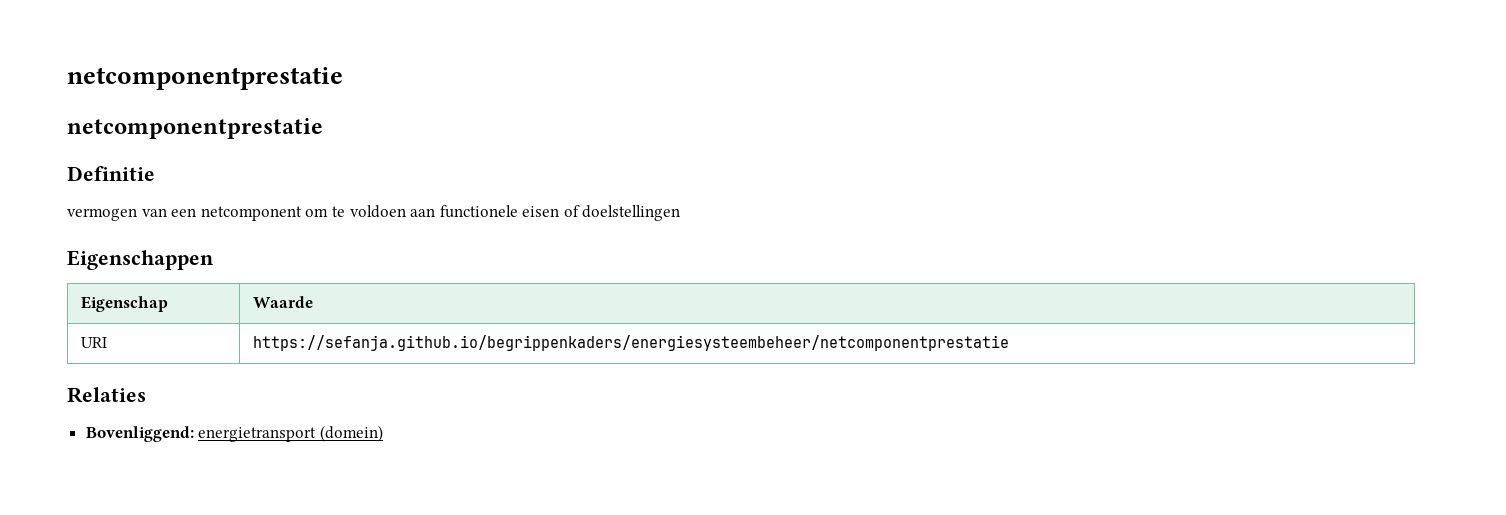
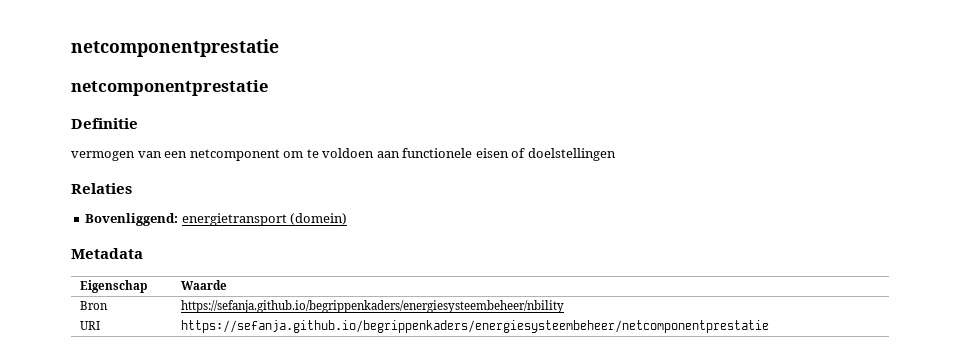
[67,250,214,270] Eigenschappen -> [71,183,132,194] [85,213,348,226] [71,248,143,259] Relaties // Bovenliggend: energietransport (domein) // Metadata
(313, 302) none -> [80,301,109,310] [181,300,565,313] // Bron | https://sefanja.github.io/begrippenkaders/energiesysteembeheer/nbility
[67,387,146,403] [85,425,383,442] // Relaties // Bovenliggend: energietransport (domein) -> (770, 326) none

